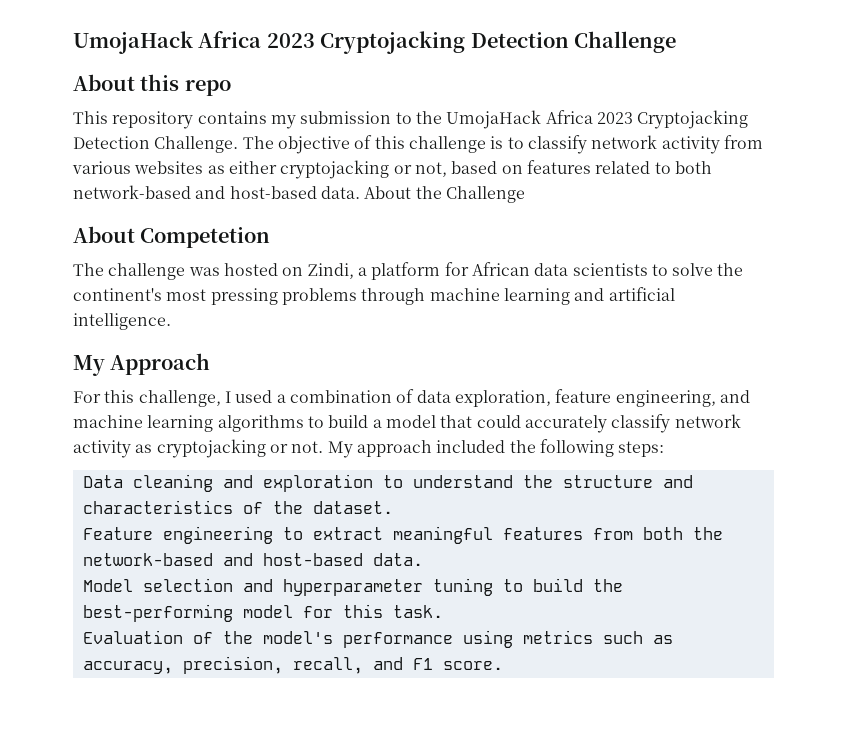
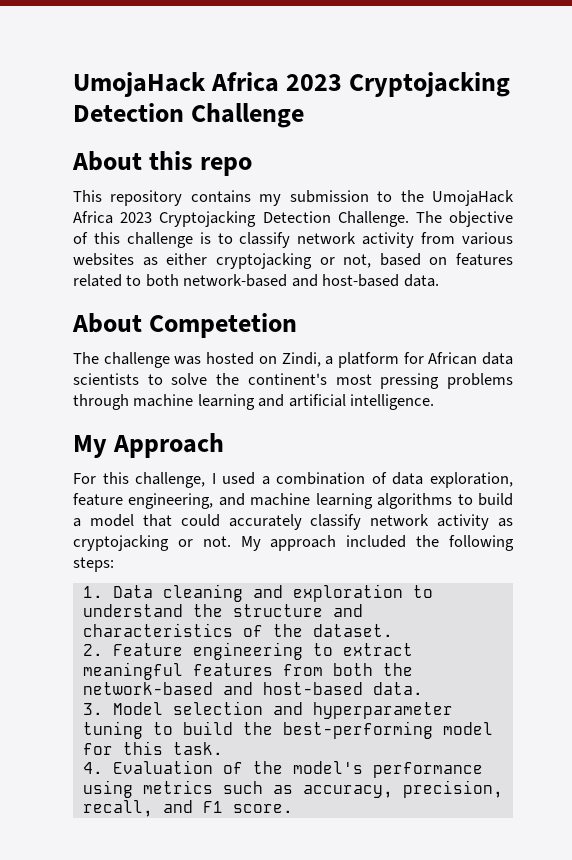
[364,186,525,203] About the Challenge -> (439, 280) none
(665, 449) none -> [82,586,103,598] 1.
(393, 507) none -> [82,644,103,656] 2.
(423, 559) none -> [82,703,103,715] 3.
(443, 611) none -> [82,762,103,774] 4.

